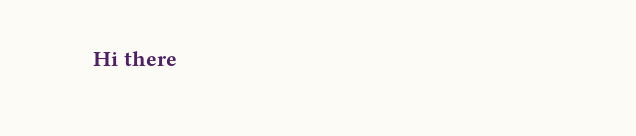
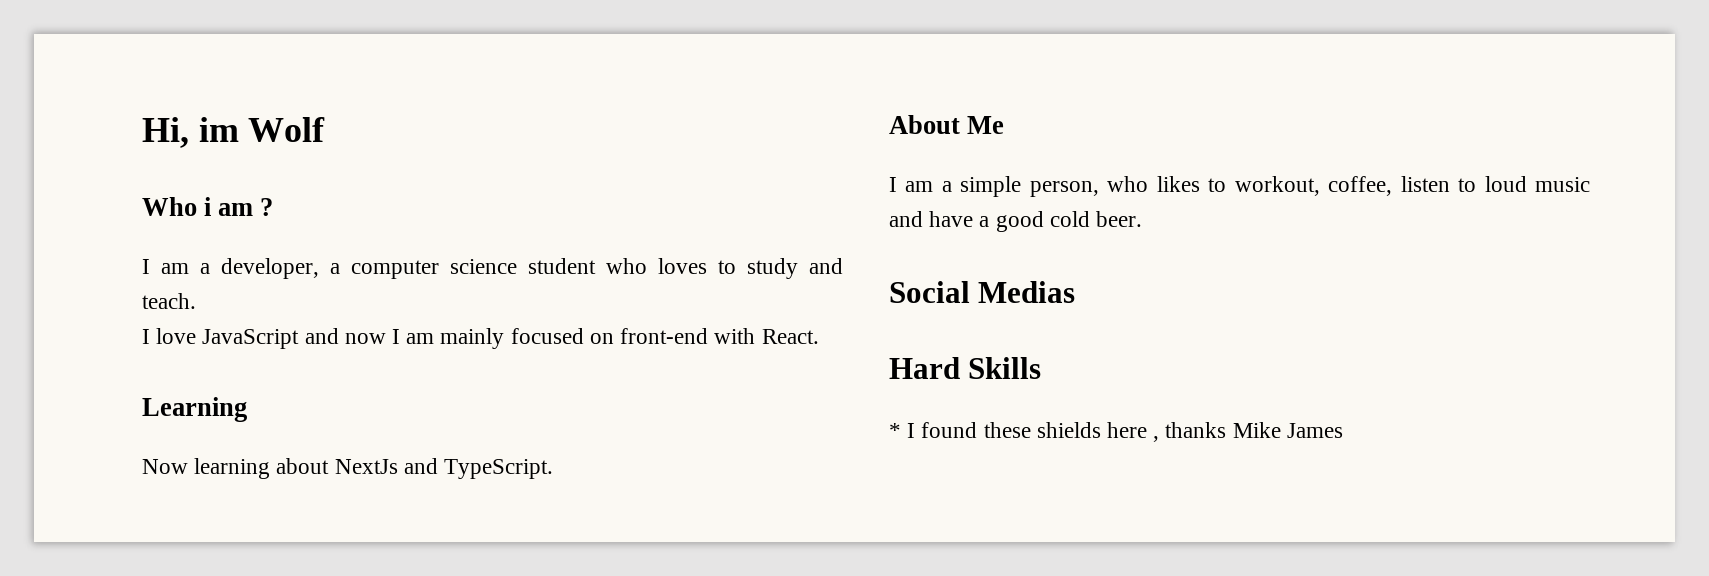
[93,51,177,66] Hi there -> [142,117,326,148] [142,197,274,216] [142,258,843,279] [142,293,196,309] [142,328,819,349] [142,397,247,422] [142,458,554,479] [889,115,1005,134] [889,176,1590,197] [889,211,1143,232] [889,281,1076,303] [889,357,1042,379] [889,422,1343,442] Hi, im Wolf // Who i am ? // I am a developer, a computer science student who loves to study and teach. // I love JavaScript and now I am mainly focused on front-end with React. // Learning // Now learning about NextJs and TypeScript. // About Me // I am a simple person, who likes to workout, coffee, listen to loud music and have a good cold beer. // Social Medias // Hard Skills // * I found these shields here , thanks Mike James

